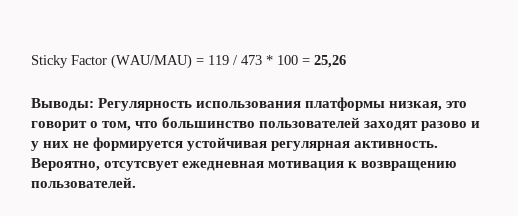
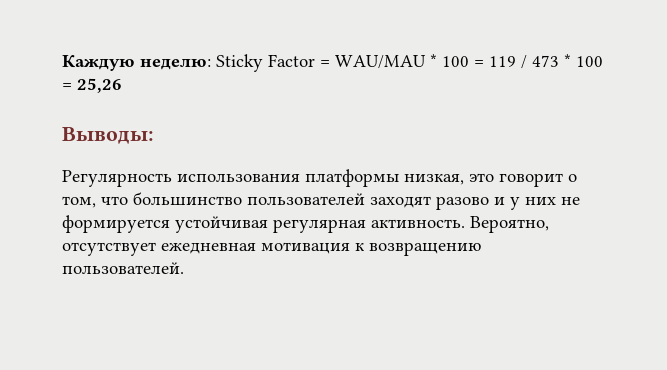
[31,54,192,69] Sticky Factor (WAU/MAU) -> [62,54,469,72] Каждую неделю: Sticky Factor = WAU/MAU * 100
(94, 104) none -> (154, 135) //
[104,161,180,171] отсутсвует -> [62,242,156,256] отсутствует

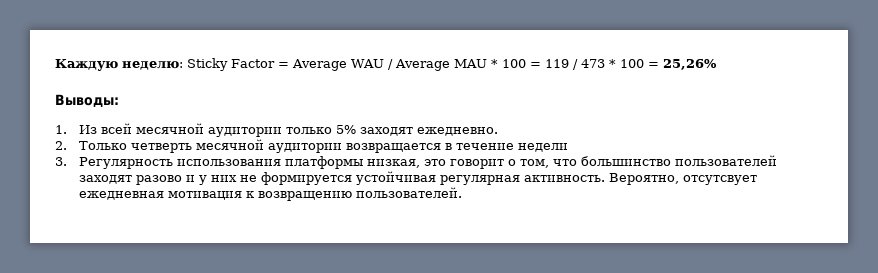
[335,55,426,69] WAU/MAU -> [292,59,487,71] Average WAU / Average MAU
[77,78,122,93] 25,26 -> [663,59,717,70] 25,26%
(154, 135) none -> [55,123,499,137] [55,139,569,153] [55,157,67,166] 1. Из всей месячной аудитории только 5% заходят ежедневно. // 2. Только четверть месячной аудитории возвращается в течение недели // 3.
[62,242,156,256] отсутствует -> [683,175,758,185] отсутсвует

